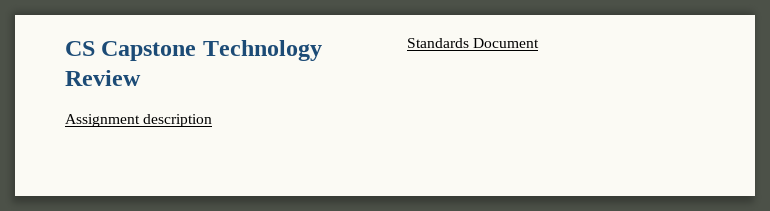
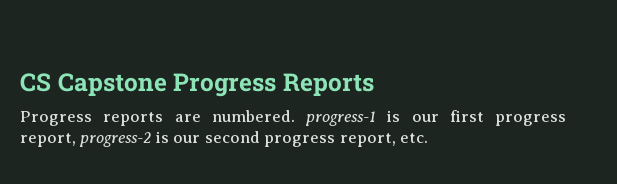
[202,40,322,61] [65,70,141,86] [65,114,213,127] [407,38,540,48] Technology Review // Assignment description // Standards Document -> [173,73,374,97] [20,110,566,126] [20,131,429,147] Progress Reports // Progress reports are numbered. progress-1 is our first progress report, progress-2 is our second progress report, etc.

